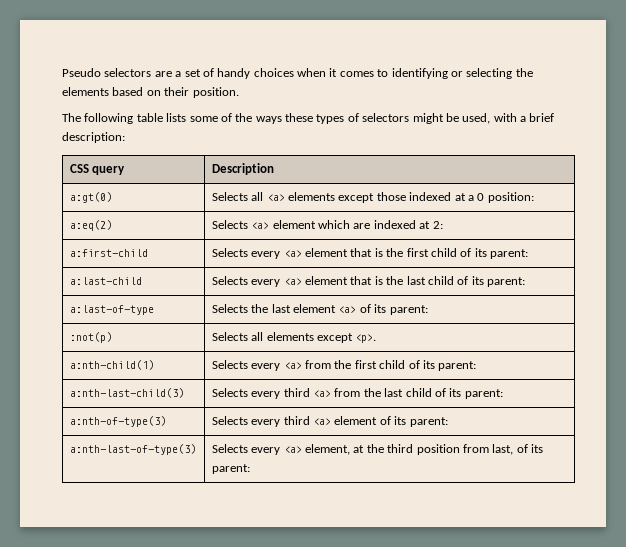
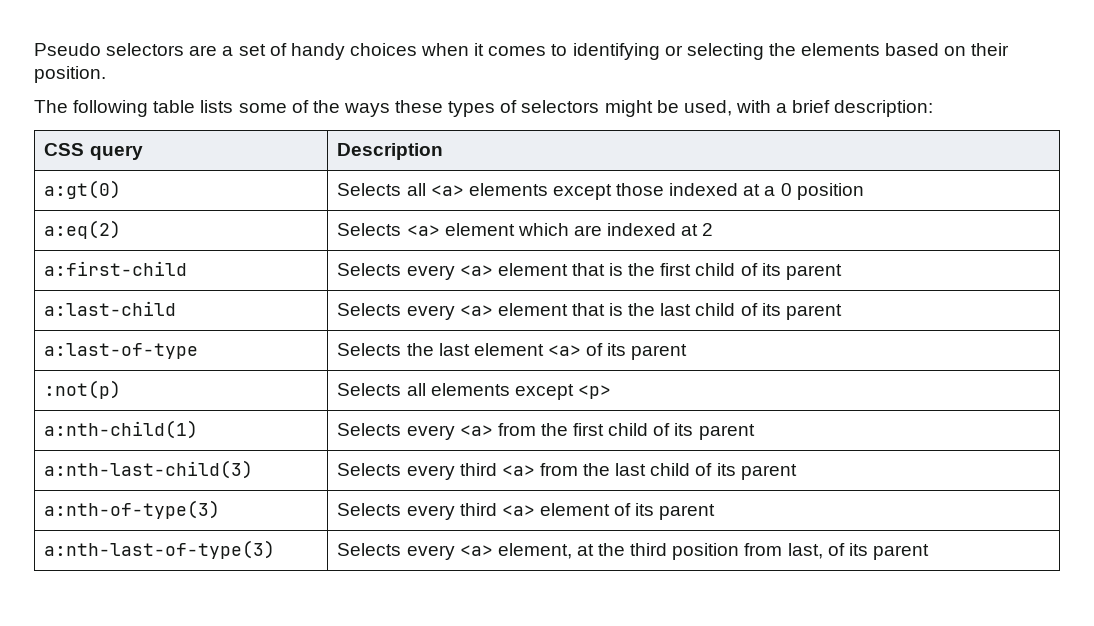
[487,192,534,203] position: -> [796,183,864,200] position
[432,221,443,229] 2: -> [702,223,714,236] 2
[490,249,529,259] parent: -> [785,264,842,280] parent
[487,277,526,287] parent: -> [785,304,842,320] parent
[389,305,428,315] parent: -> [631,344,688,360] parent
[355,334,377,343] <p>. -> [577,385,611,399] <p>
[438,361,477,371] parent: -> [698,424,755,440] parent
[464,389,503,399] parent: -> [740,464,797,480] parent
[409,417,448,427] parent: -> [659,504,716,520] parent
[211,464,250,474] parent: -> [872,544,929,560] parent

